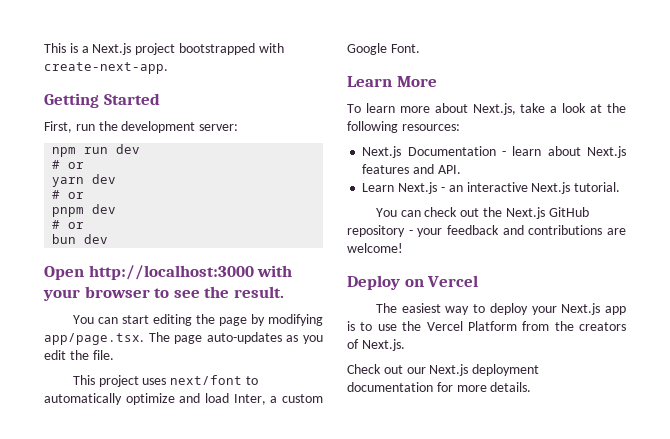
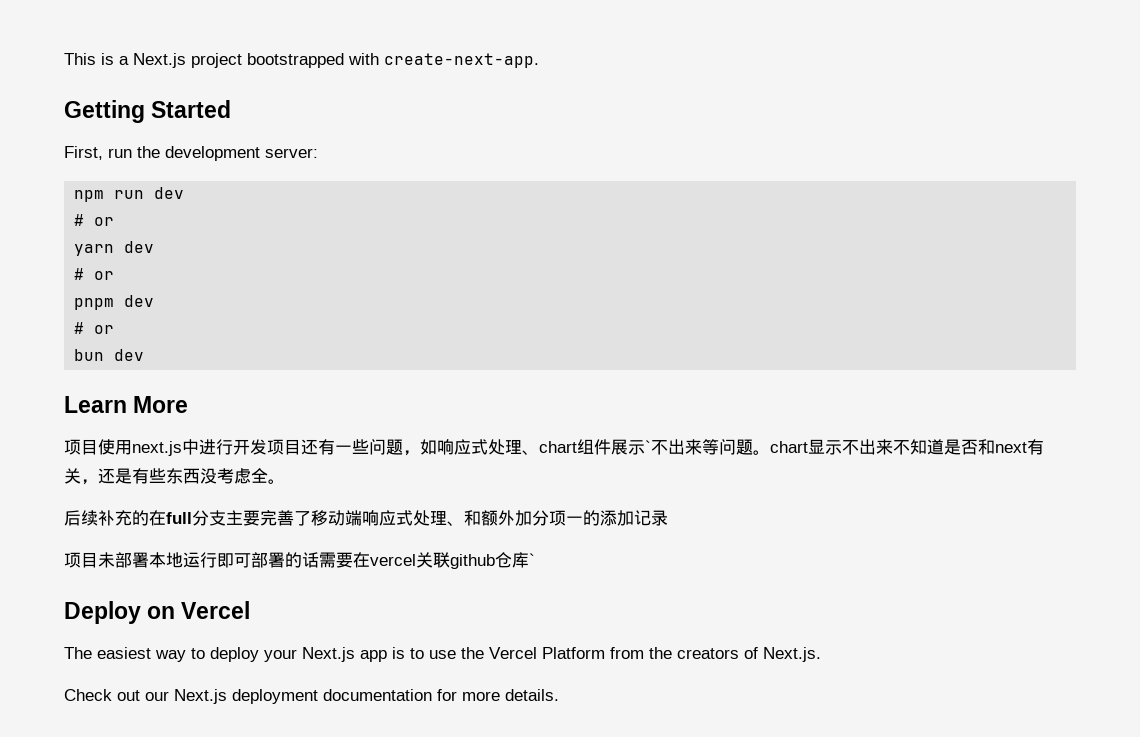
[44,265,293,280] [43,286,284,301] [72,314,323,326] [44,332,323,345] [44,350,114,360] [72,375,258,387] [44,393,323,405] [347,43,420,55] [347,76,437,87] [347,103,626,115] [347,121,460,133] [362,146,626,158] [362,164,461,174] [362,182,621,194] [375,207,589,219] [347,225,626,237] [347,243,403,253] Open http://localhost:3000 with your browser to see the result. // You can start editing the page by modifying app/page.tsx. The page auto-updates as you edit the file. // This project uses next/font to automatically optimize and load Inter, a custom Google Font. // Learn More // To learn more about Next.js, take a look at the following resources: // Next.js Documentation - learn about Next.js features and API. // Learn Next.js - an interactive Next.js tutorial. // You can check out the Next.js GitHub repository - your feedback and contributions are welcome! -> [64,396,189,413] [64,439,1044,456] [64,468,285,485] [64,510,668,526] [64,552,535,569] Learn More // 项目使用next.js中进行开发项目还有一些问题，如响应式处理、chart组件展示`不出来等问题。chart显示不出来不知道是否和next有关，还是有些东西没考虑全。 // 后续补充的在full分支主要完善了移动端响应式处理、和额外加分项一的添加记录 // 项目未部署本地运行即可部署的话需要在vercel关联github仓库`

